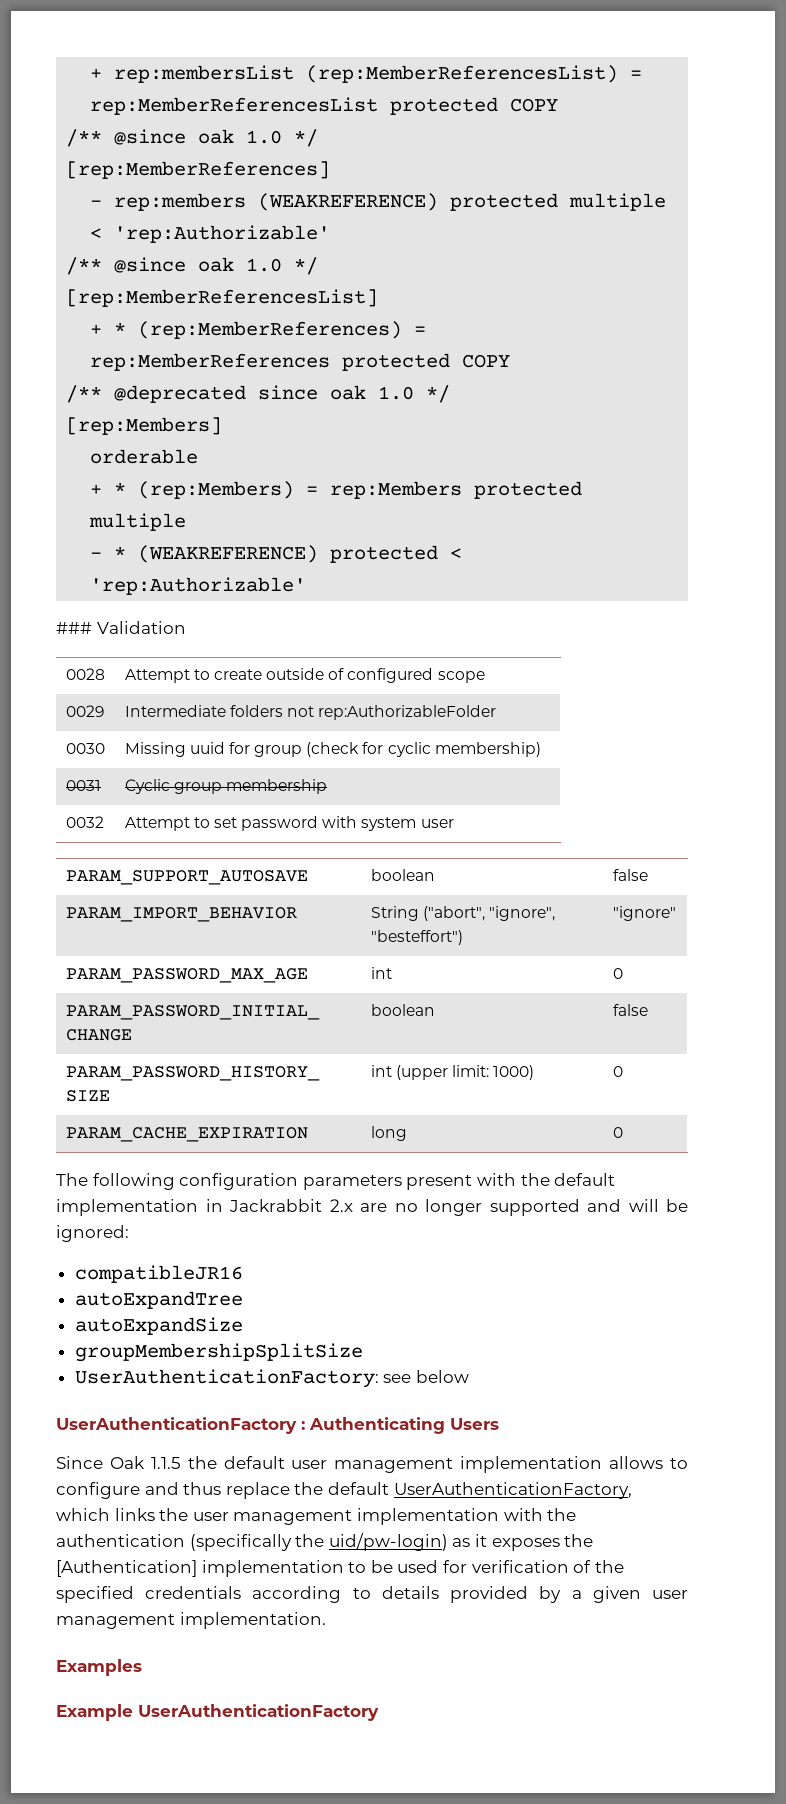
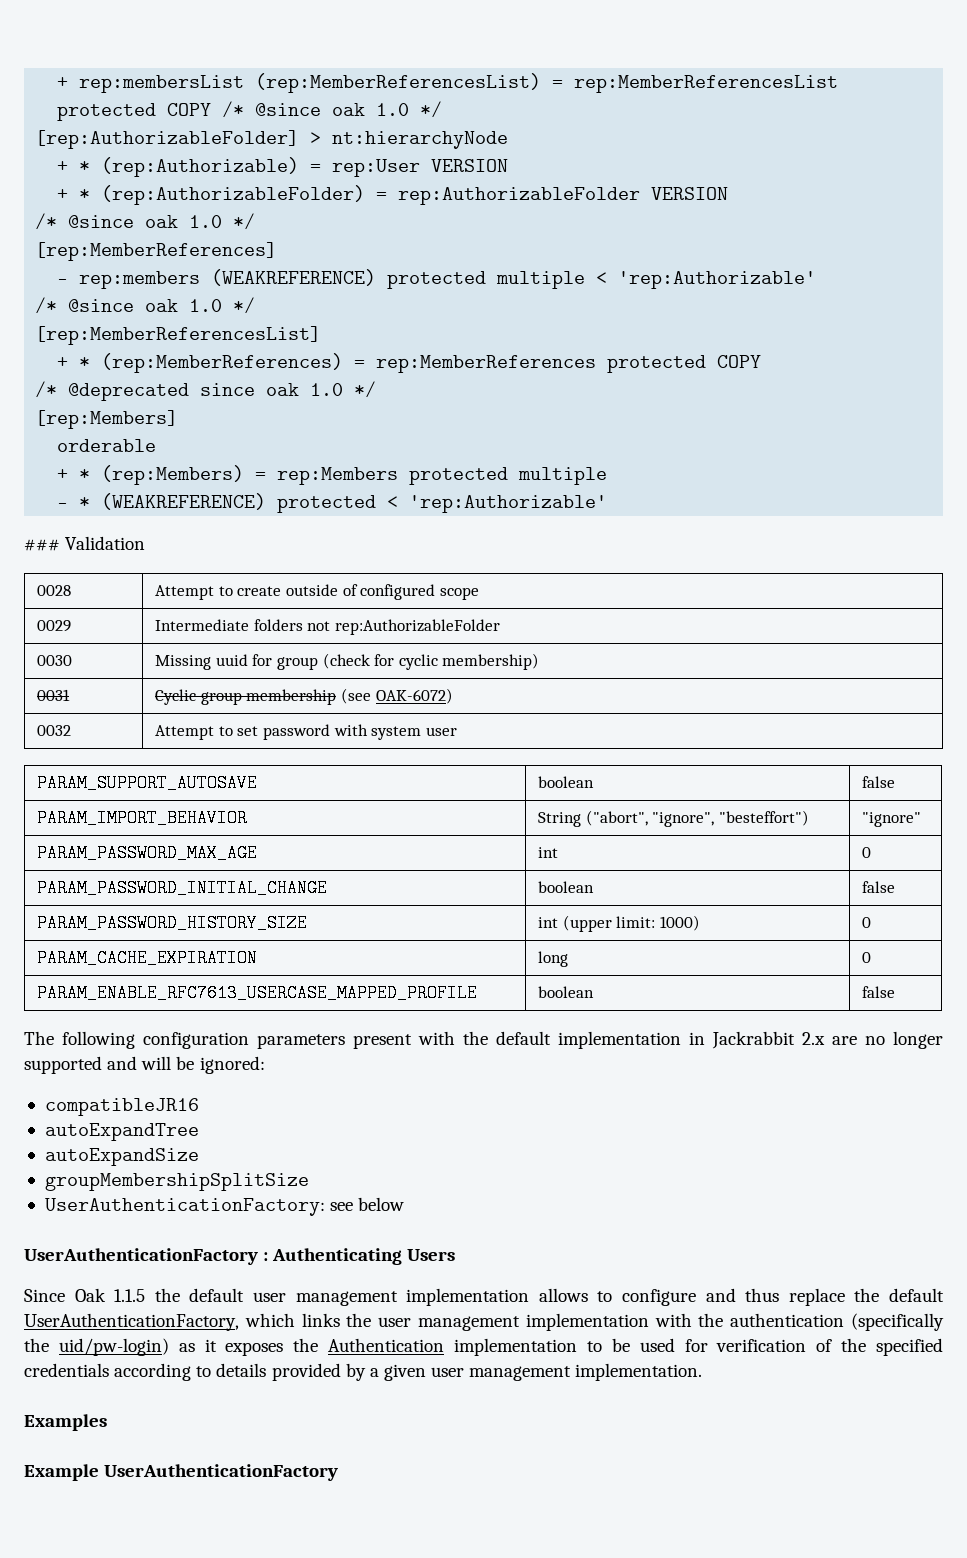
[66,129,103,147] // /** -> [222,101,443,118] [35,130,509,149] [57,157,509,177] [57,185,729,205] [35,213,58,230] /* @since oak 1.0 */ // [rep:AuthorizableFolder] > nt:hierarchyNode // + * (rep:Authorizable) = rep:User VERSION // + * (rep:AuthorizableFolder) = rep:AuthorizableFolder VERSION // /*
[66,257,103,275] /** -> [35,297,58,314] /*
[66,385,103,403] /** -> [35,381,58,398] /*
(327, 786) none -> [340,688,453,704] (see OAK-6072)
(623, 1132) none -> [37,984,478,1002] [538,986,595,998] [862,986,896,998] // PARAM_ENABLE_RFC7613_USERCASE_MAPPED_PROFILE | boolean | false
[56,1560,197,1577] [Authentication] -> [328,1338,445,1352] Authentication

